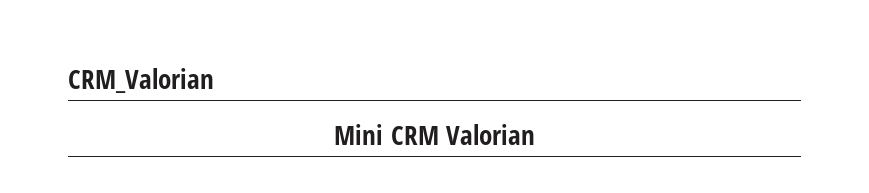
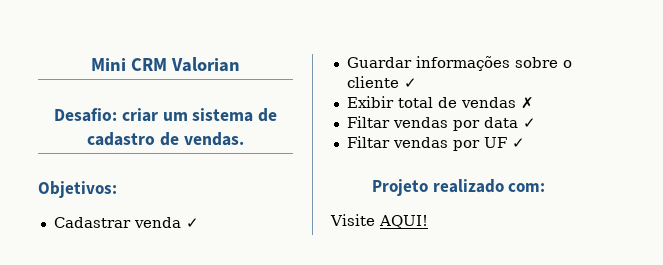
[68,68,214,93] CRM_Valorian // -> (91, 64) none
(535, 134) none -> [54,108,277,122] [87,132,244,146] [38,181,117,198] [53,217,199,228] [346,56,572,71] [346,76,417,88] [346,96,534,109] [346,116,536,131] [346,136,525,151] [371,179,546,196] [330,214,428,228] // Desafio: criar um sistema de cadastro de vendas. // Objetivos: // Cadastrar venda ✓ // Guardar informações sobre o cliente ✓ // Exibir total de vendas ✗ // Filtar vendas por data ✓ // Filtar vendas por UF ✓ // Projeto realizado com: // Visite AQUI!

